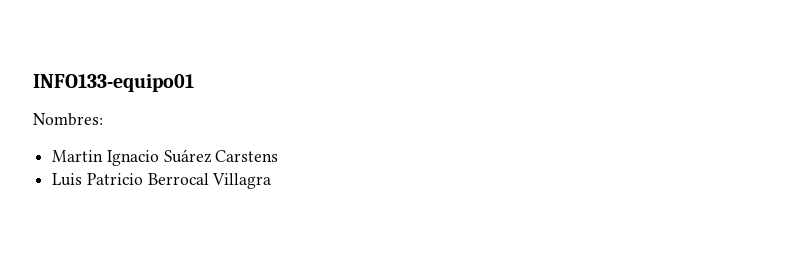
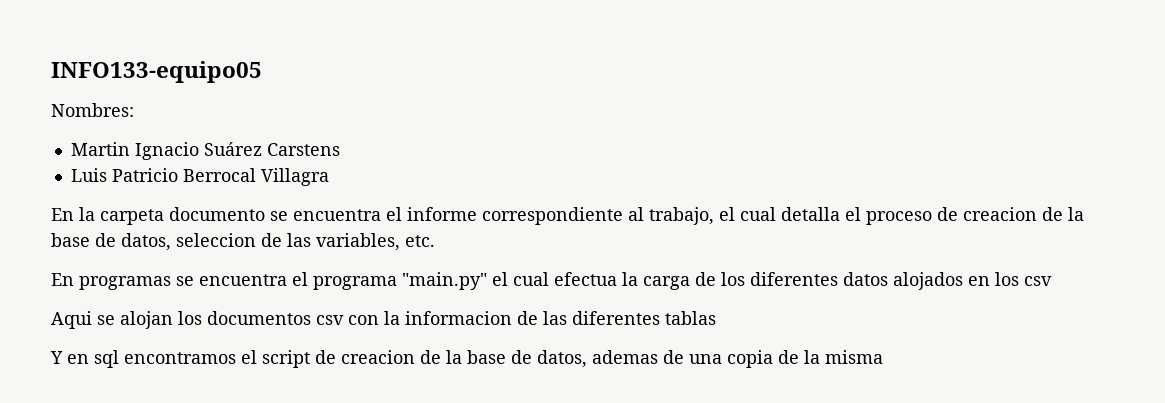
[33,74,194,92] INFO133-equipo01 -> [51,61,262,83] INFO133-equipo05
(272, 181) none -> [51,207,1084,225] [51,233,435,251] [51,272,1052,290] [51,311,716,329] [50,350,883,368] // En la carpeta documento se encuentra el informe correspondiente al trabajo, el cual detalla el proceso de creacion de la base de datos, seleccion de las variables, etc. // En programas se encuentra el programa "main.py" el cual efectua la carga de los diferentes datos alojados en los csv // Aqui se alojan los documentos csv con la informacion de las diferentes tablas // Y en sql encontramos el script de creacion de la base de datos, ademas de una copia de la misma

